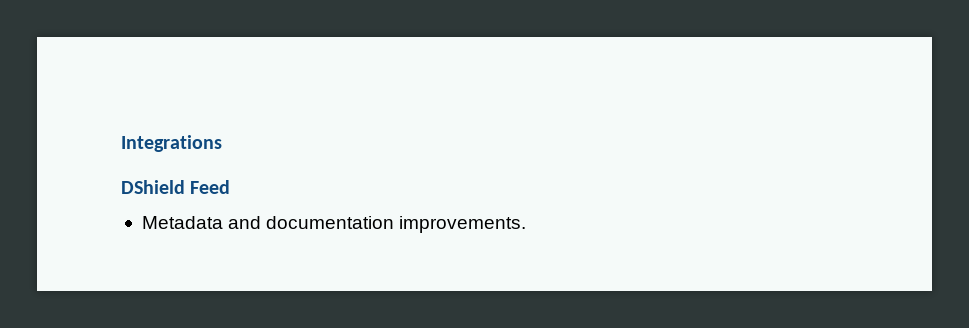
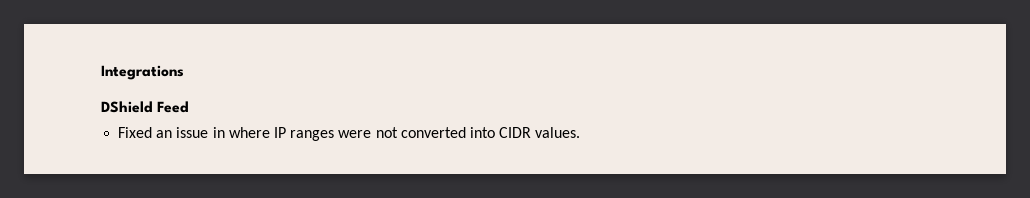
[141,216,527,233] Metadata and documentation improvements. -> [118,127,581,141] Fixed an issue in where IP ranges were not converted into CIDR values.

